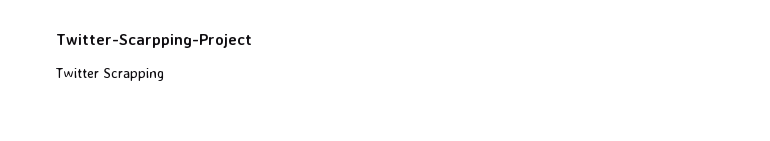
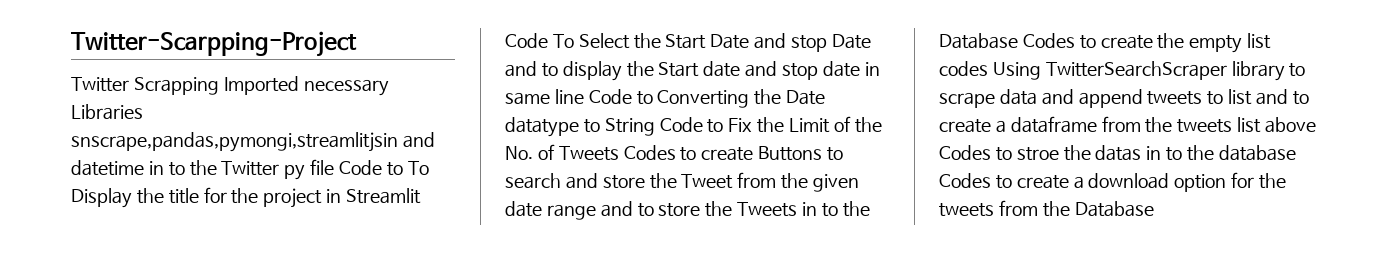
(164, 74) none -> [223,76,389,96] [71,104,143,120] [71,132,435,152] [71,159,429,180] [71,187,422,208] [505,33,871,52] [505,61,880,81] [505,89,826,108] [505,116,882,137] [505,144,844,161] [505,172,859,192] [505,201,870,220] [939,33,1272,53] [939,61,1306,81] [939,89,1309,108] [939,116,1317,133] [939,145,1296,161] [939,172,1287,192] [939,200,1154,217] Imported necessary Libraries snscrape,pandas,pymongi,streamlitjsin and datetime in to the Twitter py file Code to To Display the title for the project in Streamlit Code To Select the Start Date and stop Date and to display the Start date and stop date in same line Code to Converting the Date datatype to String Code to Fix the Limit of the No. of Tweets Codes to create Buttons to search and store the Tweet from the given date range and to store the Tweets in to the Database Codes to create the empty list codes Using TwitterSearchScraper library to scrape data and append tweets to list and to create a dataframe from the tweets list above Codes to stroe the datas in to the database Codes to create a download option for the tweets from the Database

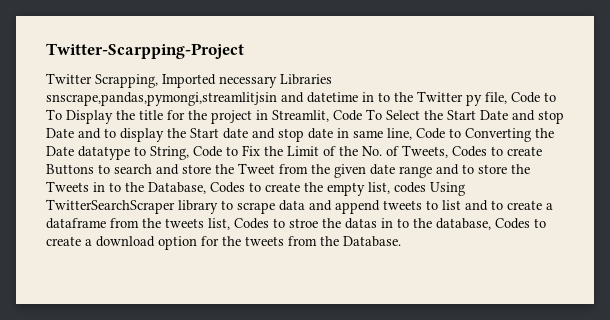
[133,77,219,95] Scrapping -> [95,74,158,88] Scrapping,
[310,159,335,175] file -> [485,92,507,104] file,
[346,188,422,204] Streamlit -> [272,110,329,122] Streamlit,
[554,89,584,104] line -> [387,128,412,140] line,
[604,118,655,136] String -> [150,146,189,160] String,
[558,146,619,161] Tweets -> [402,145,448,158] Tweets,
[939,33,1018,49] Database -> [148,182,206,194] Database,
[1247,33,1272,49] list -> [368,182,390,194] list,
[1237,117,1317,133] list above -> [208,218,230,230] list,
[1218,145,1296,161] database -> [436,218,491,230] database,
[1074,201,1154,217] Database -> [343,236,401,247] Database.

